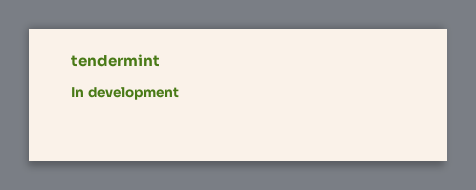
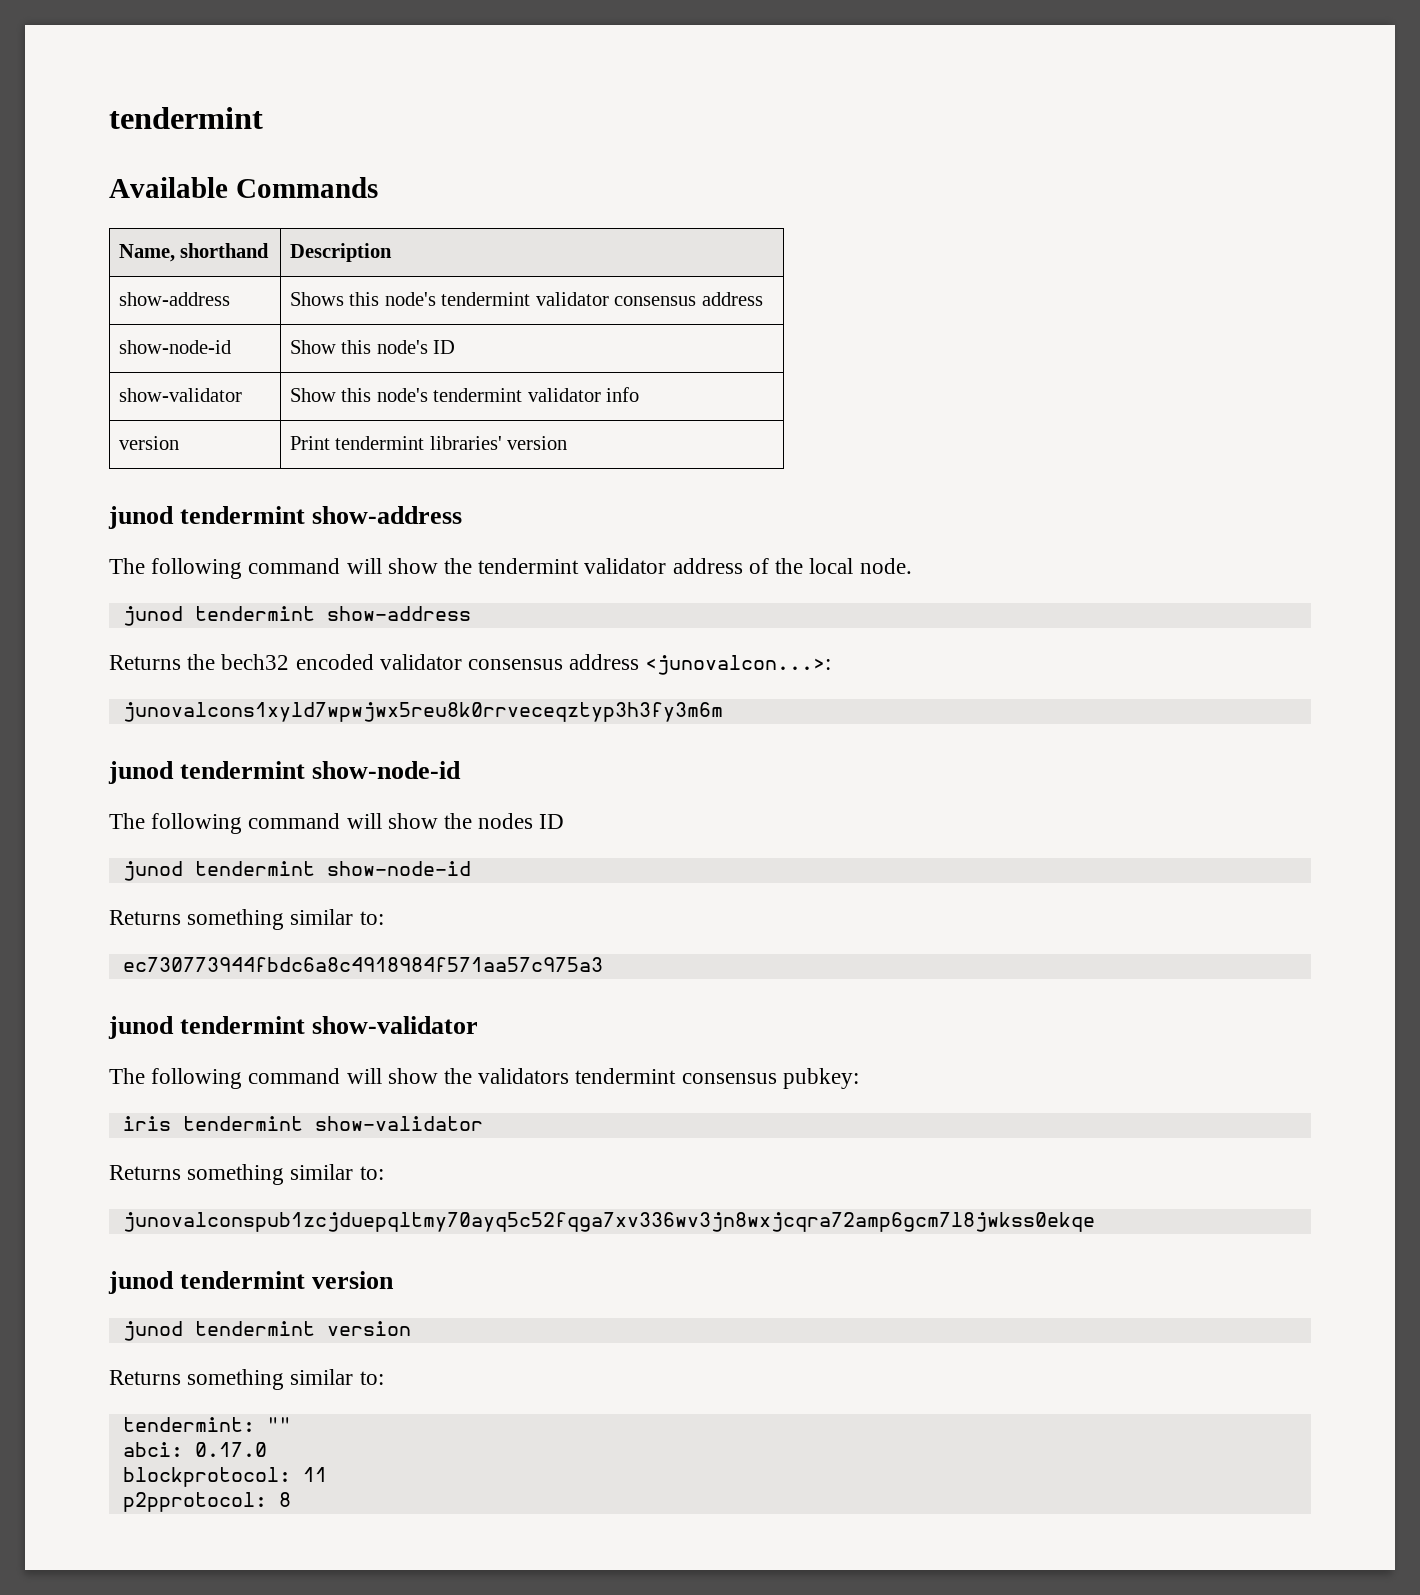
[71,87,179,100] In development -> [109,177,378,198] [118,243,270,262] [289,243,392,262] [118,292,230,306] [289,292,763,306] [118,340,231,354] [289,340,456,354] [118,388,242,402] [289,387,640,402] [118,436,179,450] [289,436,568,450] [108,506,463,529] [109,558,912,579] [122,606,471,626] [109,654,832,675] [122,702,723,722] [108,761,462,784] [109,813,565,834] [122,861,471,881] [109,909,384,930] [122,957,603,972] [108,1016,479,1039] [109,1068,859,1089] [122,1116,483,1131] [109,1164,384,1185] [122,1212,1095,1232] [108,1271,395,1294] [122,1321,411,1341] [109,1369,384,1390] [122,1417,291,1432] [122,1442,267,1457] [122,1467,327,1487] [122,1492,291,1512] Available Commands // Name, shorthand | Description // show-address | Shows this node's tendermint validator consensus address // show-node-id | Show this node's ID // show-validator | Show this node's tendermint validator info // version | Print tendermint libraries' version // junod tendermint show-address // The following command will show the tendermint validator address of the local node. // junod tendermint show-address // Returns the bech32 encoded validator consensus address <junovalcon...>: // junovalcons1xyld7wpwjwx5reu8k0rrveceqztyp3h3fy3m6m // junod tendermint show-node-id // The following command will show the nodes ID // junod tendermint show-node-id // Returns something similar to: // ec730773944fbdc6a8c4918984f571aa57c975a3 // junod tendermint show-validator // The following command will show the validators tendermint consensus pubkey: // iris tendermint show-validator // Returns something similar to: // junovalconspub1zcjduepqltmy70ayq5c52fqga7xv336wv3jn8wxjcqra72amp6gcm7l8jwkss0ekqe // junod tendermint version // junod tendermint version // Returns something similar to: // tendermint: "" // abci: 0.17.0 // blockprotocol: 11 // p2pprotocol: 8

